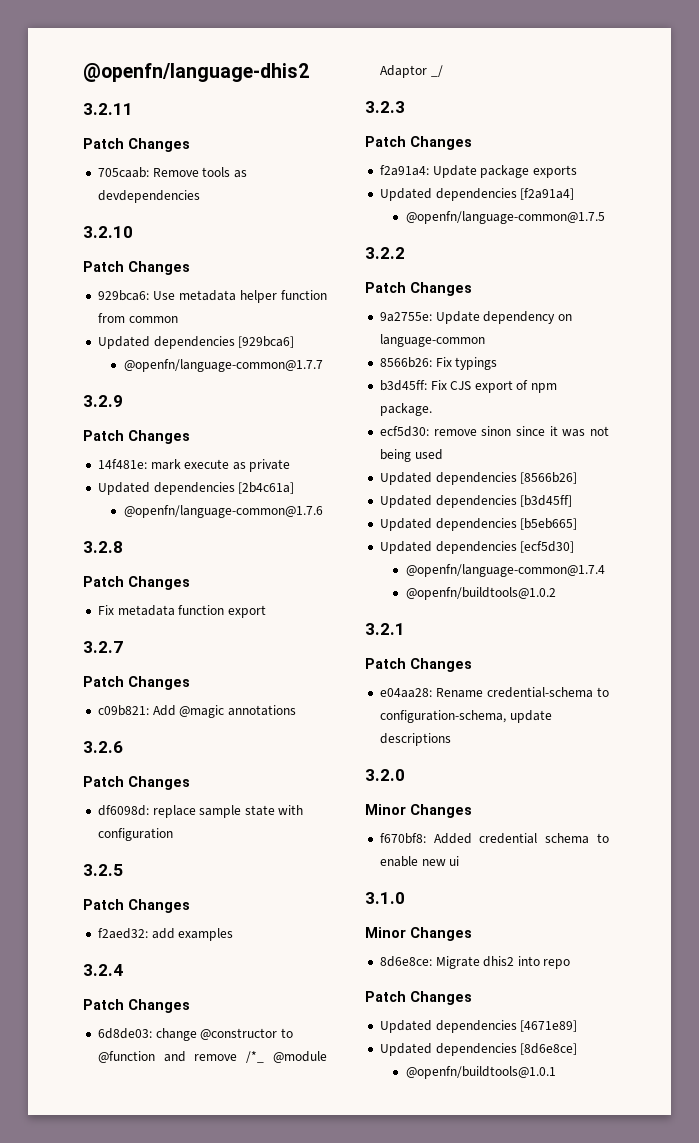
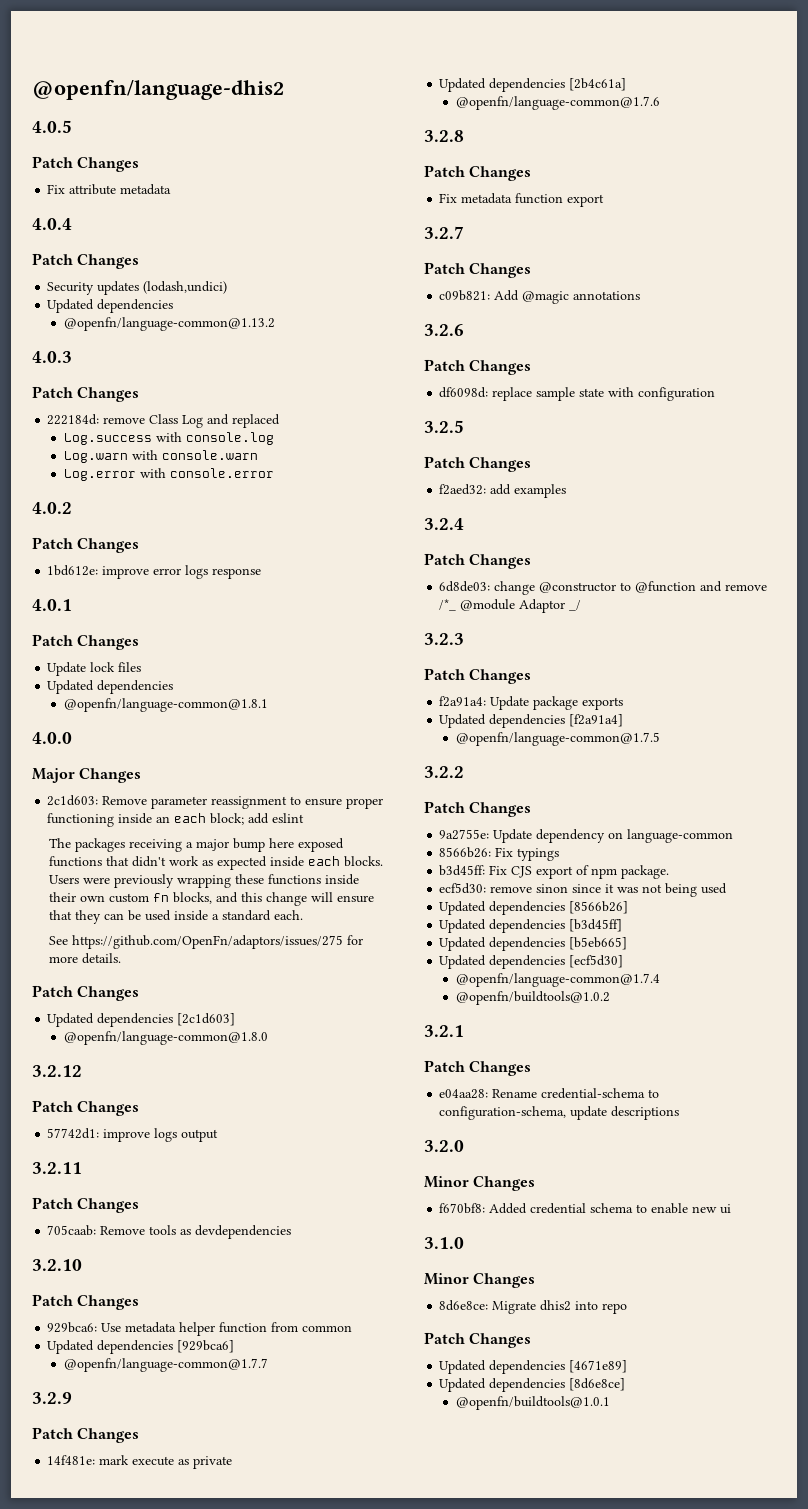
(309, 72) none -> [32,120,72,133] [32,156,140,172] [47,184,172,195] [32,218,72,230] [32,253,140,269] [47,281,228,295] [47,299,174,313] [64,317,276,331] [32,351,72,363] [32,386,140,402] [47,414,281,428] [64,432,275,445] [64,450,259,463] [64,468,275,481] [32,502,72,514] [32,537,140,553] [47,565,262,579] [32,599,72,611] [32,634,140,650] [47,662,142,676] [47,680,174,694] [64,698,269,712] [32,732,72,744] [32,768,142,783] [47,795,384,809] [47,813,305,827] [48,838,344,852] [48,856,383,870] [48,874,359,888] [48,892,374,906] [48,910,303,924] [48,935,363,949] [48,953,121,964] [32,985,140,1001] [47,1013,236,1027] [64,1031,269,1045] [32,1065,82,1077] [32,1100,140,1116] [47,1128,219,1142] // 4.0.5 // Patch Changes // Fix attribute metadata // 4.0.4 // Patch Changes // Security updates (lodash,undici) // Updated dependencies // @openfn/language-common@1.13.2 // 4.0.3 // Patch Changes // 222184d: remove Class Log and replaced // Log.success with console.log // Log.warn with console.warn // Log.error with console.error // 4.0.2 // Patch Changes // 1bd612e: improve error logs response // 4.0.1 // Patch Changes // Update lock files // Updated dependencies // @openfn/language-common@1.8.1 // 4.0.0 // Major Changes // 2c1d603: Remove parameter reassignment to ensure proper functioning inside an each block; add eslint // The packages receiving a major bump here exposed functions that didn't work as expected inside each blocks. Users were previously wrapping these functions inside their own custom fn blocks, and this change will ensure that they can be used inside a standard each. // See https://github.com/OpenFn/adaptors/issues/275 for more details. // Patch Changes // Updated dependencies [2c1d603] // @openfn/language-common@1.8.0 // 3.2.12 // Patch Changes // 57742d1: improve logs output

